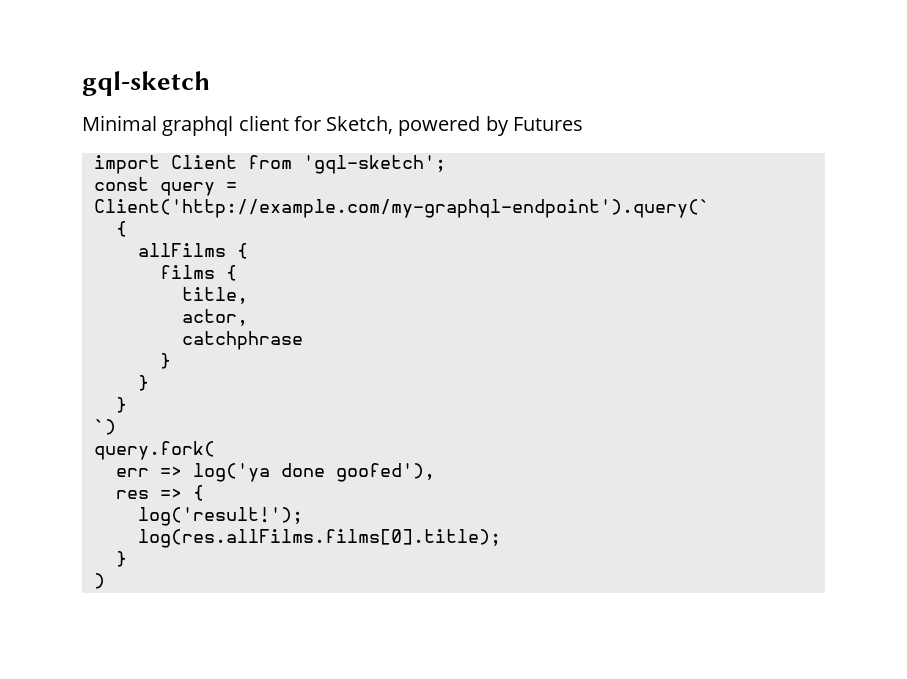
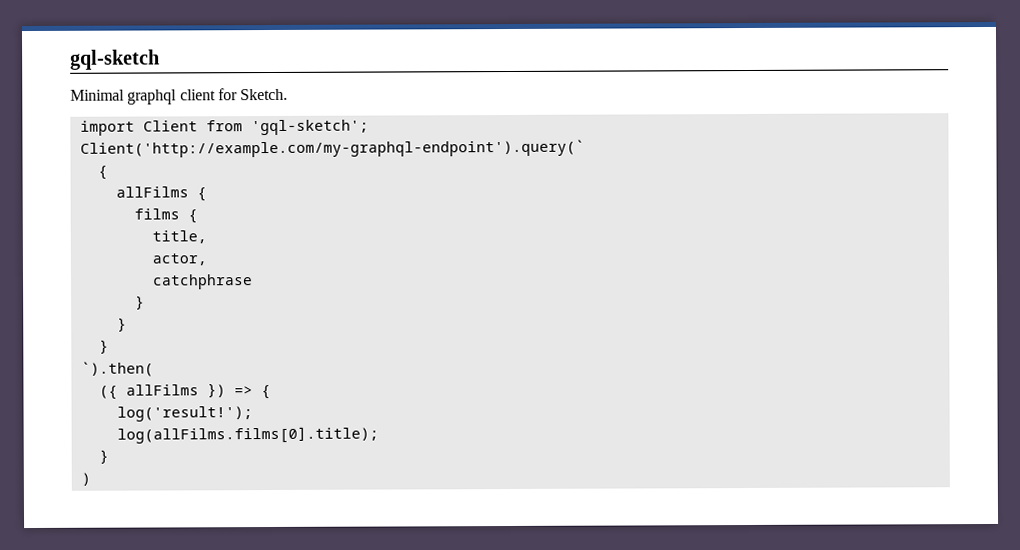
[326,116,583,136] Sketch, powered by Futures -> [240,88,289,101] Sketch.
[93,177,237,196] const query = -> (369, 127) none
[93,419,116,435] [93,441,215,460] [115,463,435,482] [115,490,149,499] `) // query.fork( // err => log('ya done goofed'), // res -> [80,361,154,377] [98,383,226,400] `).then( // ({ allFilms })
[137,529,501,548] log(res.allFilms.films[0].title); -> [116,426,379,444] log(allFilms.films[0].title);

